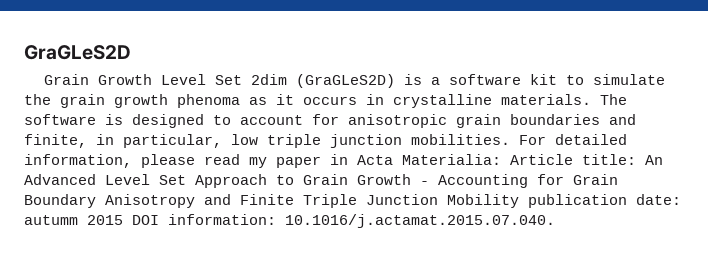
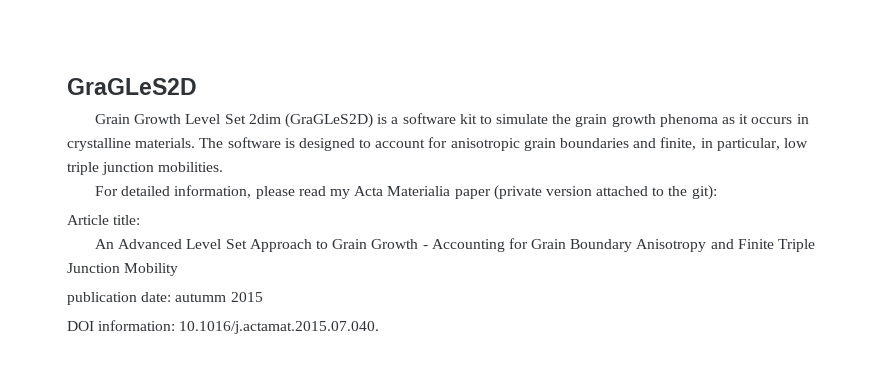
(510, 139) none -> (224, 167) //
[276,154,501,168] paper in Acta Materialia: -> [354,185,717,200] Acta Materialia paper (private version attached to the git): //
(636, 159) none -> (141, 220) //
(519, 201) none -> (179, 269) //
(123, 220) none -> (263, 297) //

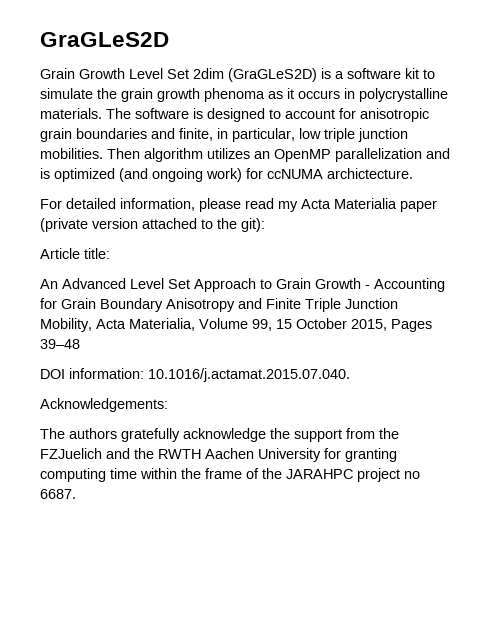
[67,138,131,151] crystalline -> [359,88,448,102] polycrystalline
(224, 167) none -> [107,148,450,162] [40,168,413,182] Then algorithm utilizes an OpenMP parallelization and is optimized (and ongoing work) for ccNUMA archictecture.
[124,263,179,276] [67,292,263,305] [67,320,380,334] Mobility // publication date: autumm 2015 // DOI information: 10.1016/j.actamat.2015.07.040. -> [40,318,432,332] [40,339,80,349] [40,368,350,382] [40,398,168,412] [40,428,399,442] [40,448,397,462] [40,468,420,482] [40,489,76,499] Mobility, Acta Materialia, Volume 99, 15 October 2015, Pages 39–48 // DOI information: 10.1016/j.actamat.2015.07.040. // Acknowledgements: // The authors gratefully acknowledge the support from the FZJuelich and the RWTH Aachen University for granting computing time within the frame of the JARAHPC project no 6687.

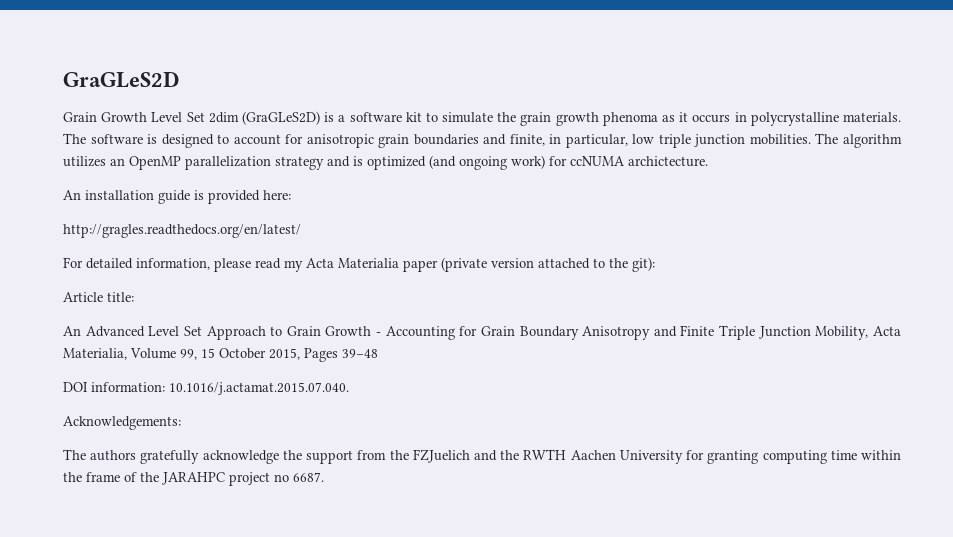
[107,148,140,159] Then -> [815,133,839,144] The
(422, 155) none -> [275,156,324,170] strategy
(413, 173) none -> [63,190,291,204] [63,224,301,238] // An installation guide is provided here: // http://gragles.readthedocs.org/en/latest/

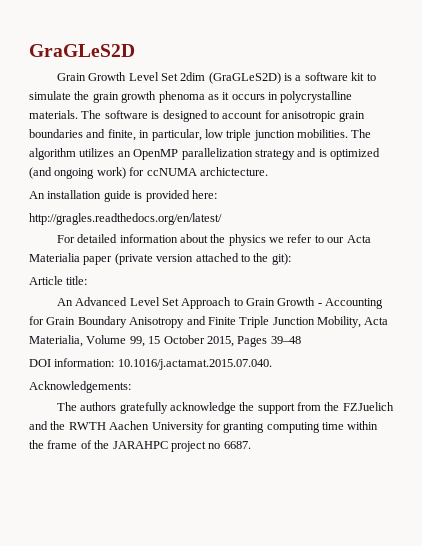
[136,258,303,272] information, please read my -> [119,234,345,246] information about the physics we refer to our

